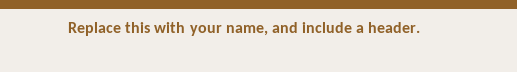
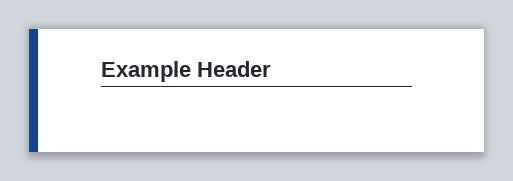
[68,22,421,36] Replace this with your name, and include a header. -> [101,61,271,82] Example Header

